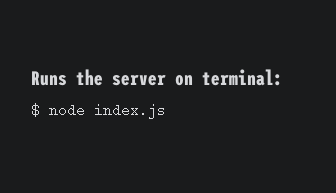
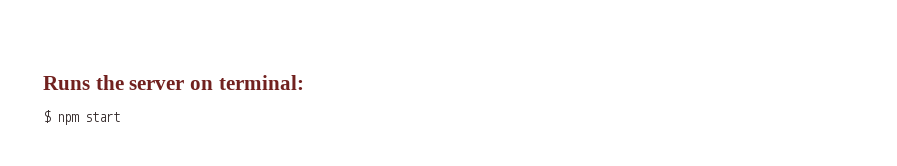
[49,103,166,119] node index.js -> [57,112,120,125] npm start

